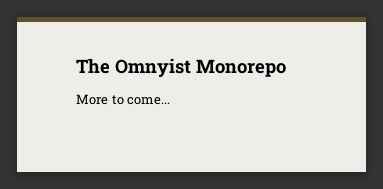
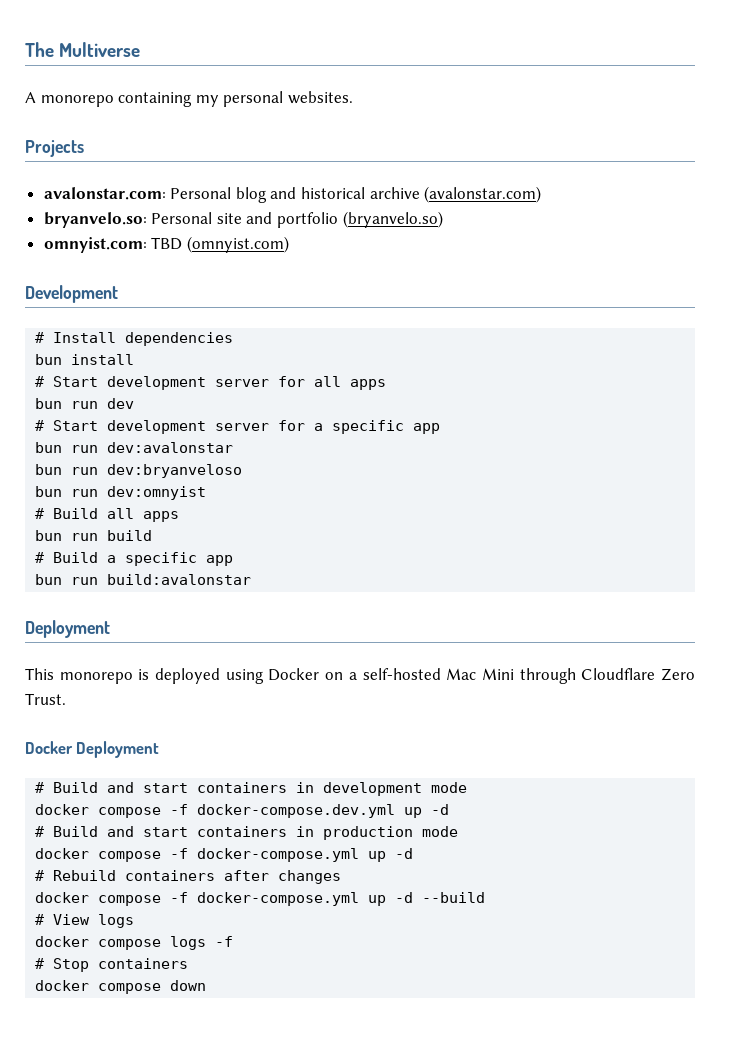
[115,58,286,77] [76,94,171,105] Omnyist Monorepo // More to come... -> [59,42,141,57] [25,91,353,107] [25,140,84,157] [43,186,542,203] [43,211,443,228] [43,236,289,253] [25,285,118,303] [35,332,234,346] [35,354,135,365] [35,376,387,390] [35,398,135,409] [35,420,441,434] [35,442,234,453] [35,464,243,478] [35,486,207,500] [35,508,180,522] [35,530,153,541] [35,552,234,566] [35,574,252,585] [25,620,110,638] [25,668,695,684] [25,693,66,705] [25,741,160,758] [35,782,468,796] [35,804,450,818] [35,826,459,840] [35,848,414,862] [35,870,342,884] [35,892,486,906] [35,914,135,928] [35,936,234,950] [35,958,189,972] [35,980,207,994] Multiverse // A monorepo containing my personal websites. // Projects // avalonstar.com: Personal blog and historical archive (avalonstar.com) // bryanvelo.so: Personal site and portfolio (bryanvelo.so) // omnyist.com: TBD (omnyist.com) // Development // # Install dependencies // bun install // # Start development server for all apps // bun run dev // # Start development server for a specific app // bun run dev:avalonstar // bun run dev:bryanveloso // bun run dev:omnyist // # Build all apps // bun run build // # Build a specific app // bun run build:avalonstar // Deployment // This monorepo is deployed using Docker on a self-hosted Mac Mini through Cloudflare Zero Trust. // Docker Deployment // # Build and start containers in development mode // docker compose -f docker-compose.dev.yml up -d // # Build and start containers in production mode // docker compose -f docker-compose.yml up -d // # Rebuild containers after changes // docker compose -f docker-compose.yml up -d --build // # View logs // docker compose logs -f // # Stop containers // docker compose down

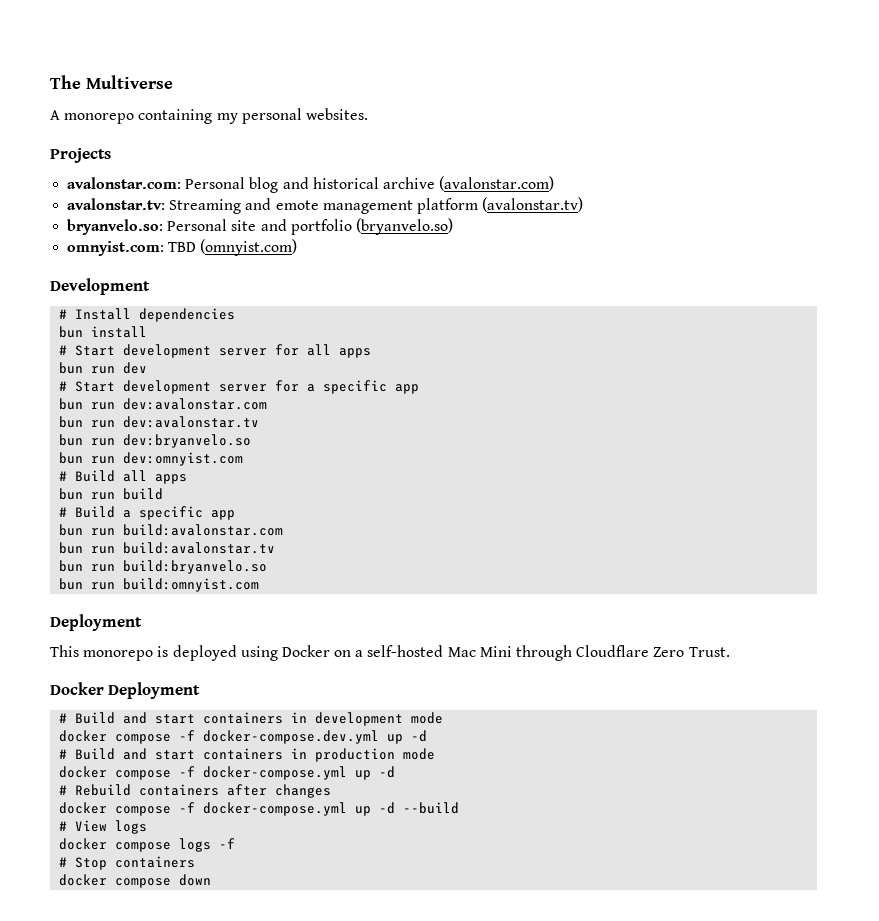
(542, 194) none -> [67,197,584,214] // avalonstar.tv: Streaming and emote management platform (avalonstar.tv)
[107,442,234,453] [35,464,243,478] [35,486,207,500] dev:avalonstar // bun run dev:bryanveloso // bun run dev:omnyist -> [123,398,268,410] [59,416,260,428] [59,434,252,448] [59,452,244,466] dev:avalonstar.com // bun run dev:avalonstar.tv // bun run dev:bryanvelo.so // bun run dev:omnyist.com
[107,574,252,585] build:avalonstar -> [123,524,284,536] [59,542,276,554] [59,560,268,574] [59,578,260,592] build:avalonstar.com // bun run build:avalonstar.tv // bun run build:bryanvelo.so // bun run build:omnyist.com

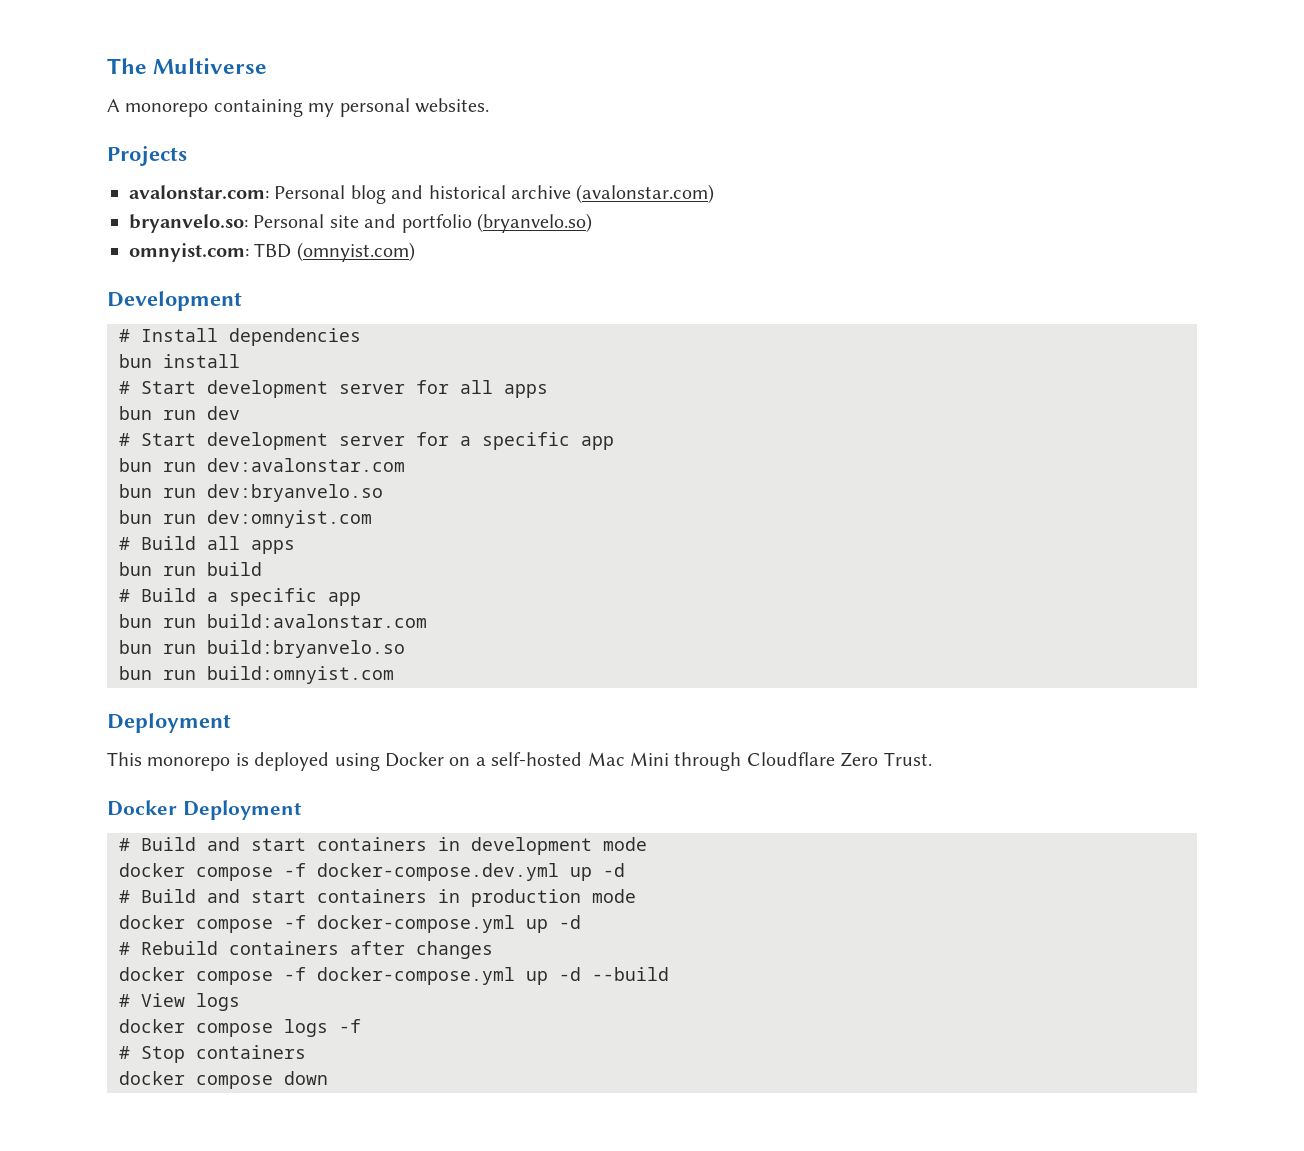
[67,197,584,214] // avalonstar.tv: Streaming and emote management platform (avalonstar.tv) -> (715, 194) none
[59,416,260,428] // bun run dev:avalonstar.tv -> (405, 465) none
[59,542,276,554] // bun run build:avalonstar.tv -> (427, 621) none

